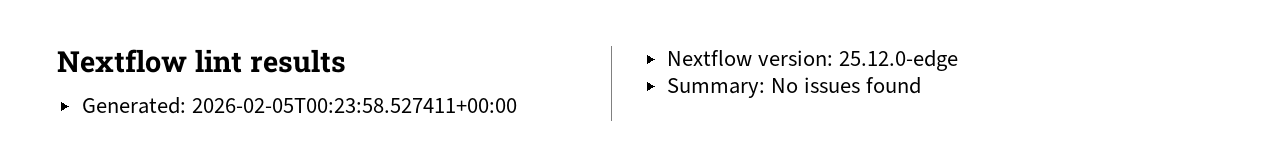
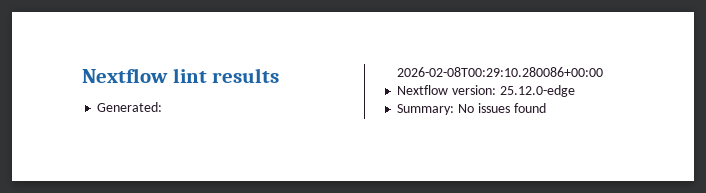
[191,98,517,113] 2026-02-05T00:23:58.527411+00:00 -> [397,67,604,77] 2026-02-08T00:29:10.280086+00:00

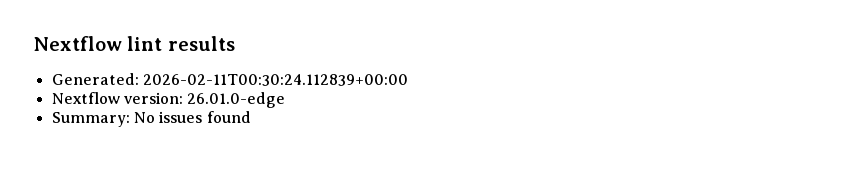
[397,67,604,77] 2026-02-08T00:29:10.280086+00:00 -> [142,74,408,86] 2026-02-11T00:30:24.112839+00:00
[499,85,575,97] 25.12.0-edge -> [187,92,286,108] 26.01.0-edge

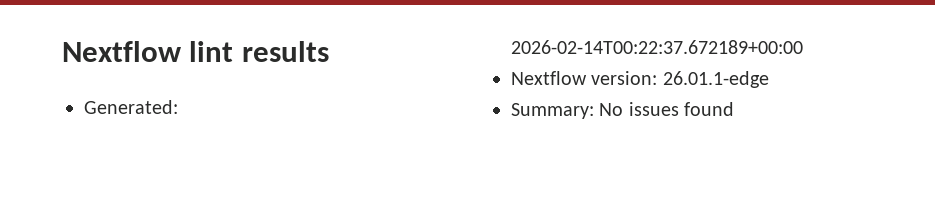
[142,74,408,86] 2026-02-11T00:30:24.112839+00:00 -> [511,40,803,54] 2026-02-14T00:22:37.672189+00:00
[187,92,286,108] 26.01.0-edge -> [662,71,769,88] 26.01.1-edge

